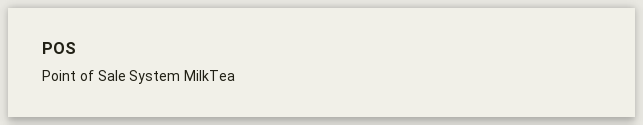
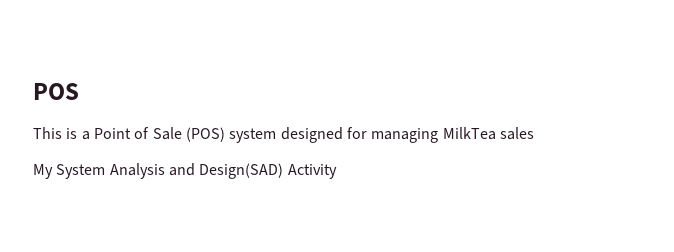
[42,70,236,84] Point of Sale System MilkTea -> [33,127,534,143] [33,163,337,179] This is a Point of Sale (POS) system designed for managing MilkTea sales // My System Analysis and Design(SAD) Activity

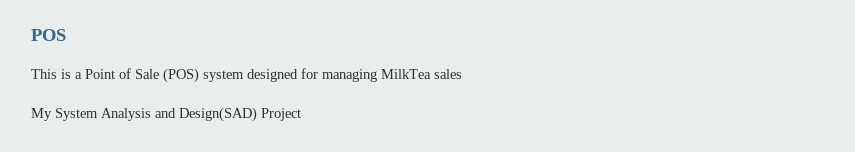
[287,164,337,179] Activity -> [261,108,301,121] Project

